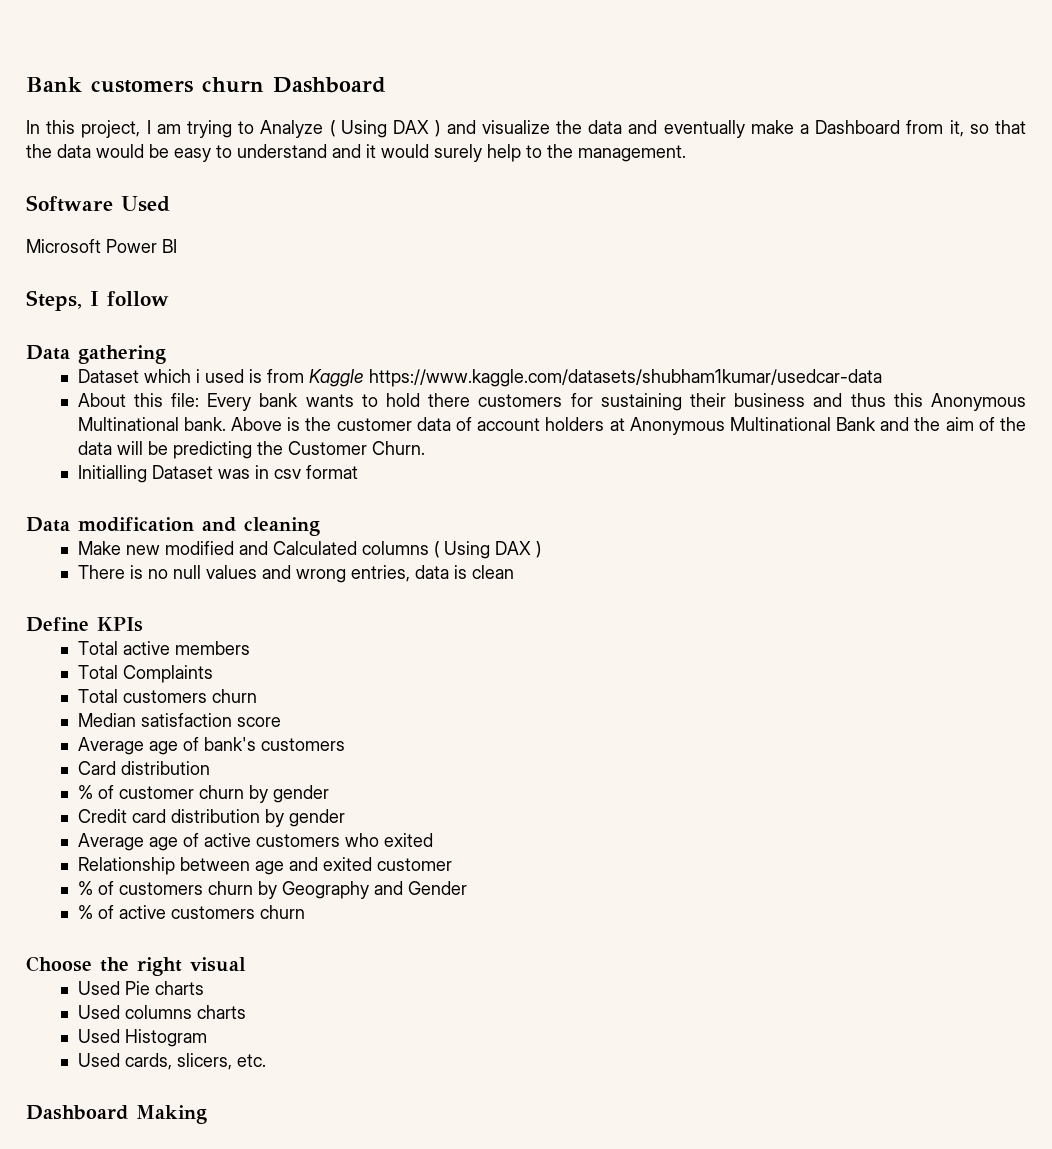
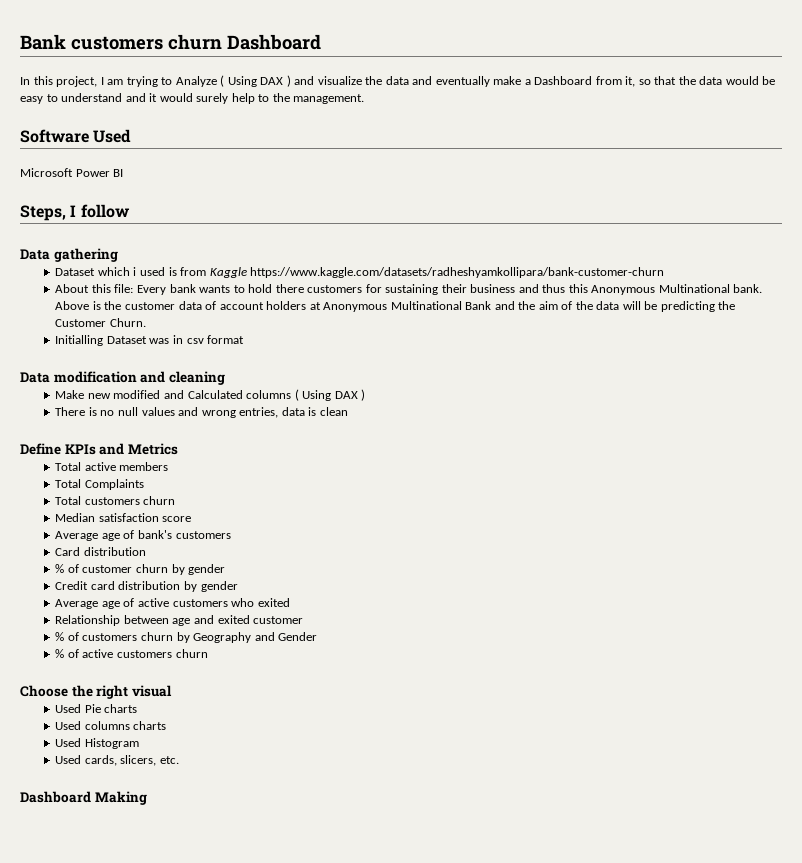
[368,369,882,387] https://www.kaggle.com/datasets/shubham1kumar/usedcar-data -> [250,267,665,278] https://www.kaggle.com/datasets/radheshyamkollipara/bank-customer-churn
(143, 624) none -> [99,443,178,455] and Metrics

